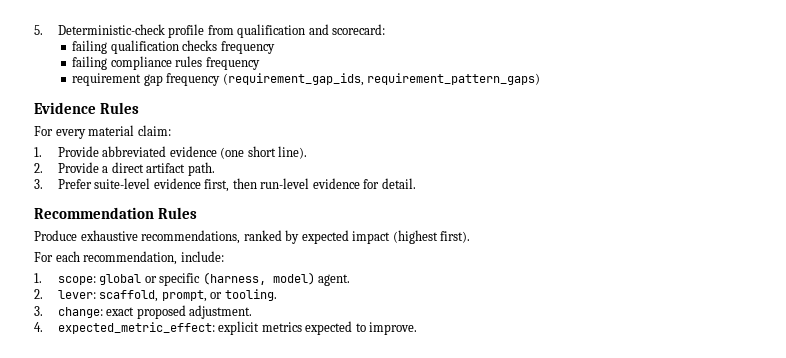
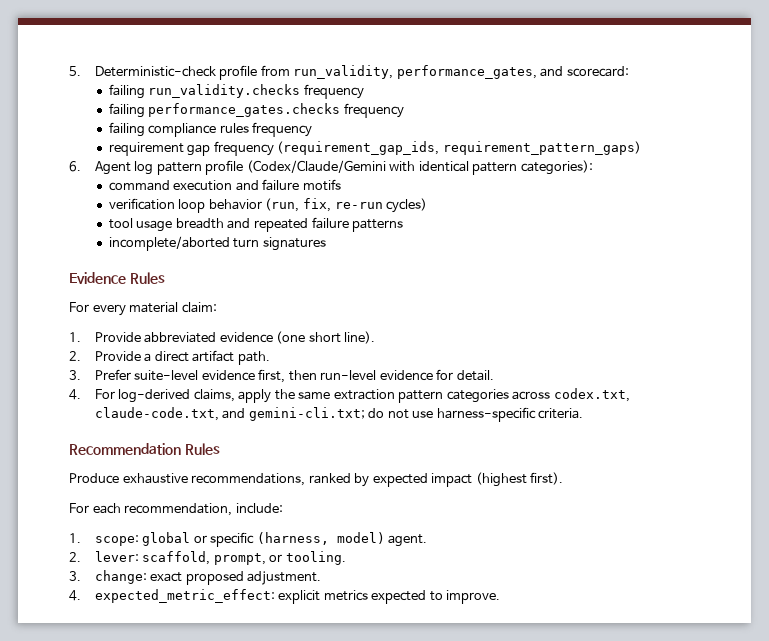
[237,24,306,38] qualification -> [293,65,537,79] run_validity, performance_gates,
[110,40,218,54] qualification checks -> [148,84,364,99] [108,103,341,118] run_validity.checks frequency // failing performance_gates.checks
(541, 79) none -> [69,160,593,175] [108,179,341,191] [108,198,428,213] [108,217,404,232] [108,236,326,251] // 6. Agent log pattern profile (Codex/Claude/Gemini with identical pattern categories): // command execution and failure motifs // verification loop behavior (run, fix, re-run cycles) // tool usage breadth and repeated failure patterns // incomplete/aborted turn signatures
(416, 183) none -> [69,388,630,403] [94,407,584,422] // 4. For log-derived claims, apply the same extraction pattern categories across codex.txt, claude-code.txt, and gemini-cli.txt; do not use harness-specific criteria.

